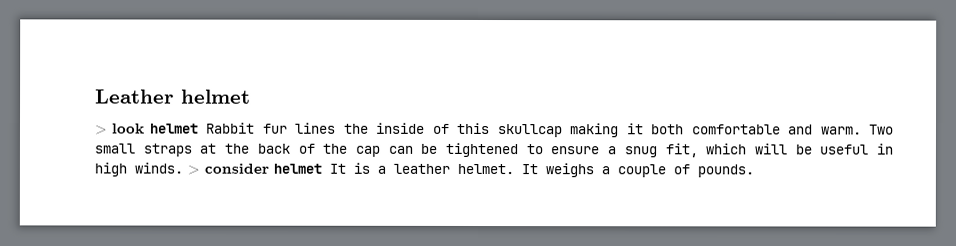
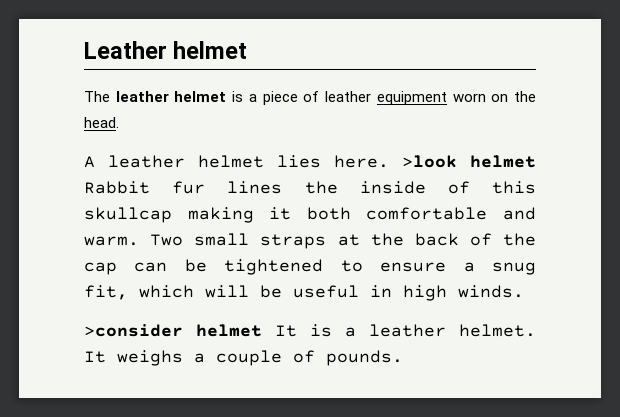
[94,123,145,135] > look -> [84,91,536,105] [84,117,119,128] [84,155,457,168] The leather helmet is a piece of leather equipment worn on the head. // A leather helmet lies here. >look
[187,163,269,175] > consider -> [84,324,183,337] // >consider

